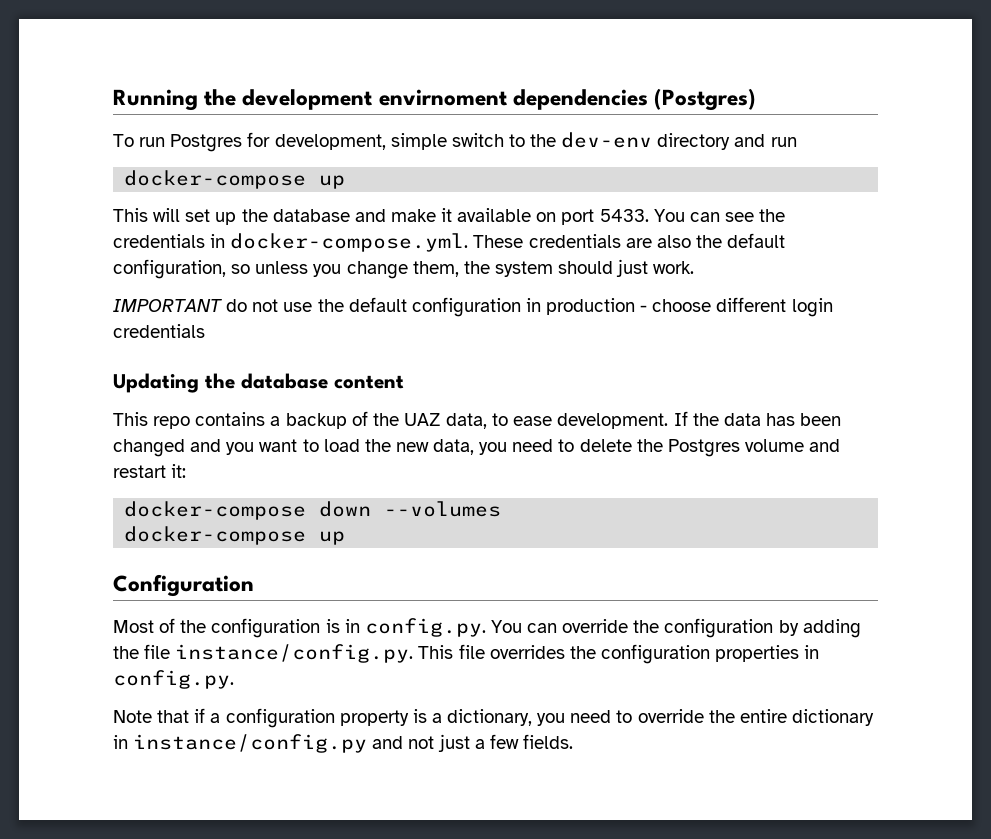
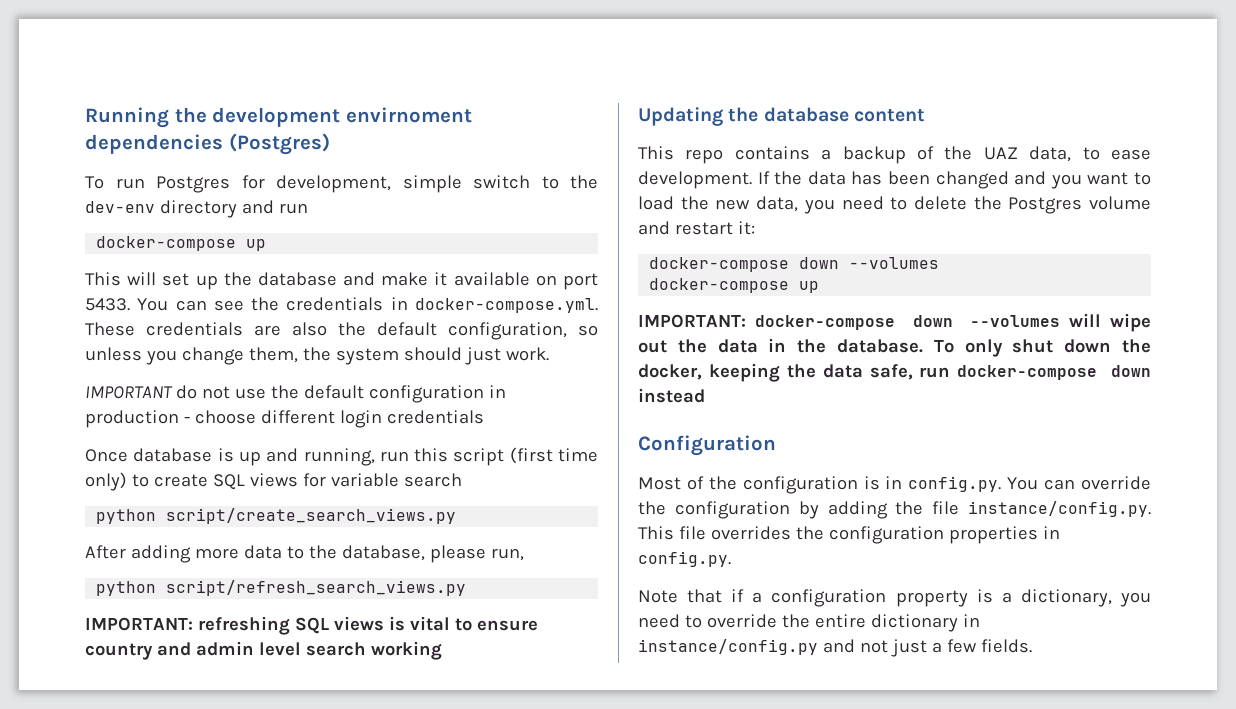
(205, 331) none -> [85,447,599,466] [85,472,462,491] [96,508,457,524] [85,545,524,563] [96,580,467,596] [85,616,538,635] [85,641,442,660] // Once database is up and running, run this script (first time only) to create SQL views for variable search // python script/create_search_views.py // After adding more data to the database, please run, // python script/refresh_search_views.py // IMPORTANT: refreshing SQL views is vital to ensure country and admin level search working
(346, 538) none -> [638,313,1151,332] [638,338,1151,357] [638,363,1151,382] [638,388,705,403] // IMPORTANT: docker-compose down --volumes will wipe out the data in the database. To only shut down the docker, keeping the data safe, run docker-compose down instead

